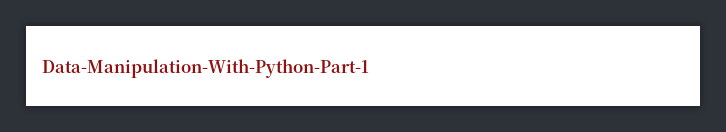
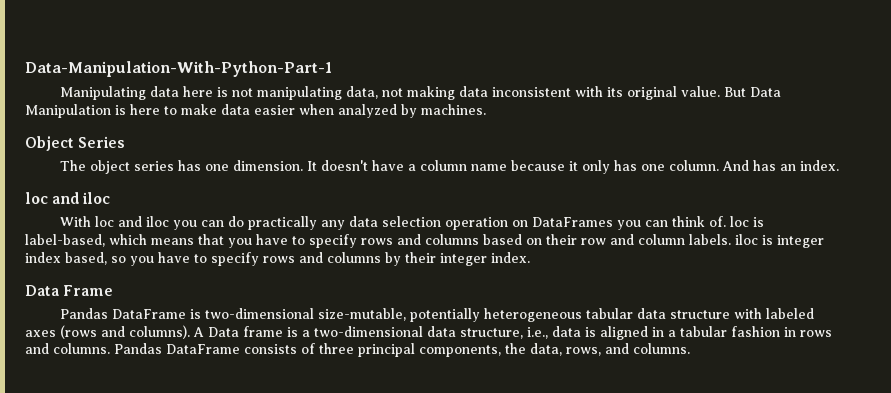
(369, 68) none -> [59,86,781,100] [25,104,486,118] [25,136,126,151] [59,160,839,174] [25,192,111,204] [59,216,764,230] [25,234,824,248] [25,252,530,266] [25,285,114,296] [59,308,814,322] [25,325,832,340] [25,343,690,357] // Manipulating data here is not manipulating data, not making data inconsistent with its original value. But Data Manipulation is here to make data easier when analyzed by machines. // Object Series // The object series has one dimension. It doesn't have a column name because it only has one column. And has an index. // loc and iloc // With loc and iloc you can do practically any data selection operation on DataFrames you can think of. loc is label-based, which means that you have to specify rows and columns based on their row and column labels. iloc is integer index based, so you have to specify rows and columns by their integer index. // Data Frame // Pandas DataFrame is two-dimensional size-mutable, potentially heterogeneous tabular data structure with labeled axes (rows and columns). A Data frame is a two-dimensional data structure, i.e., data is aligned in a tabular fashion in rows and columns. Pandas DataFrame consists of three principal components, the data, rows, and columns.

